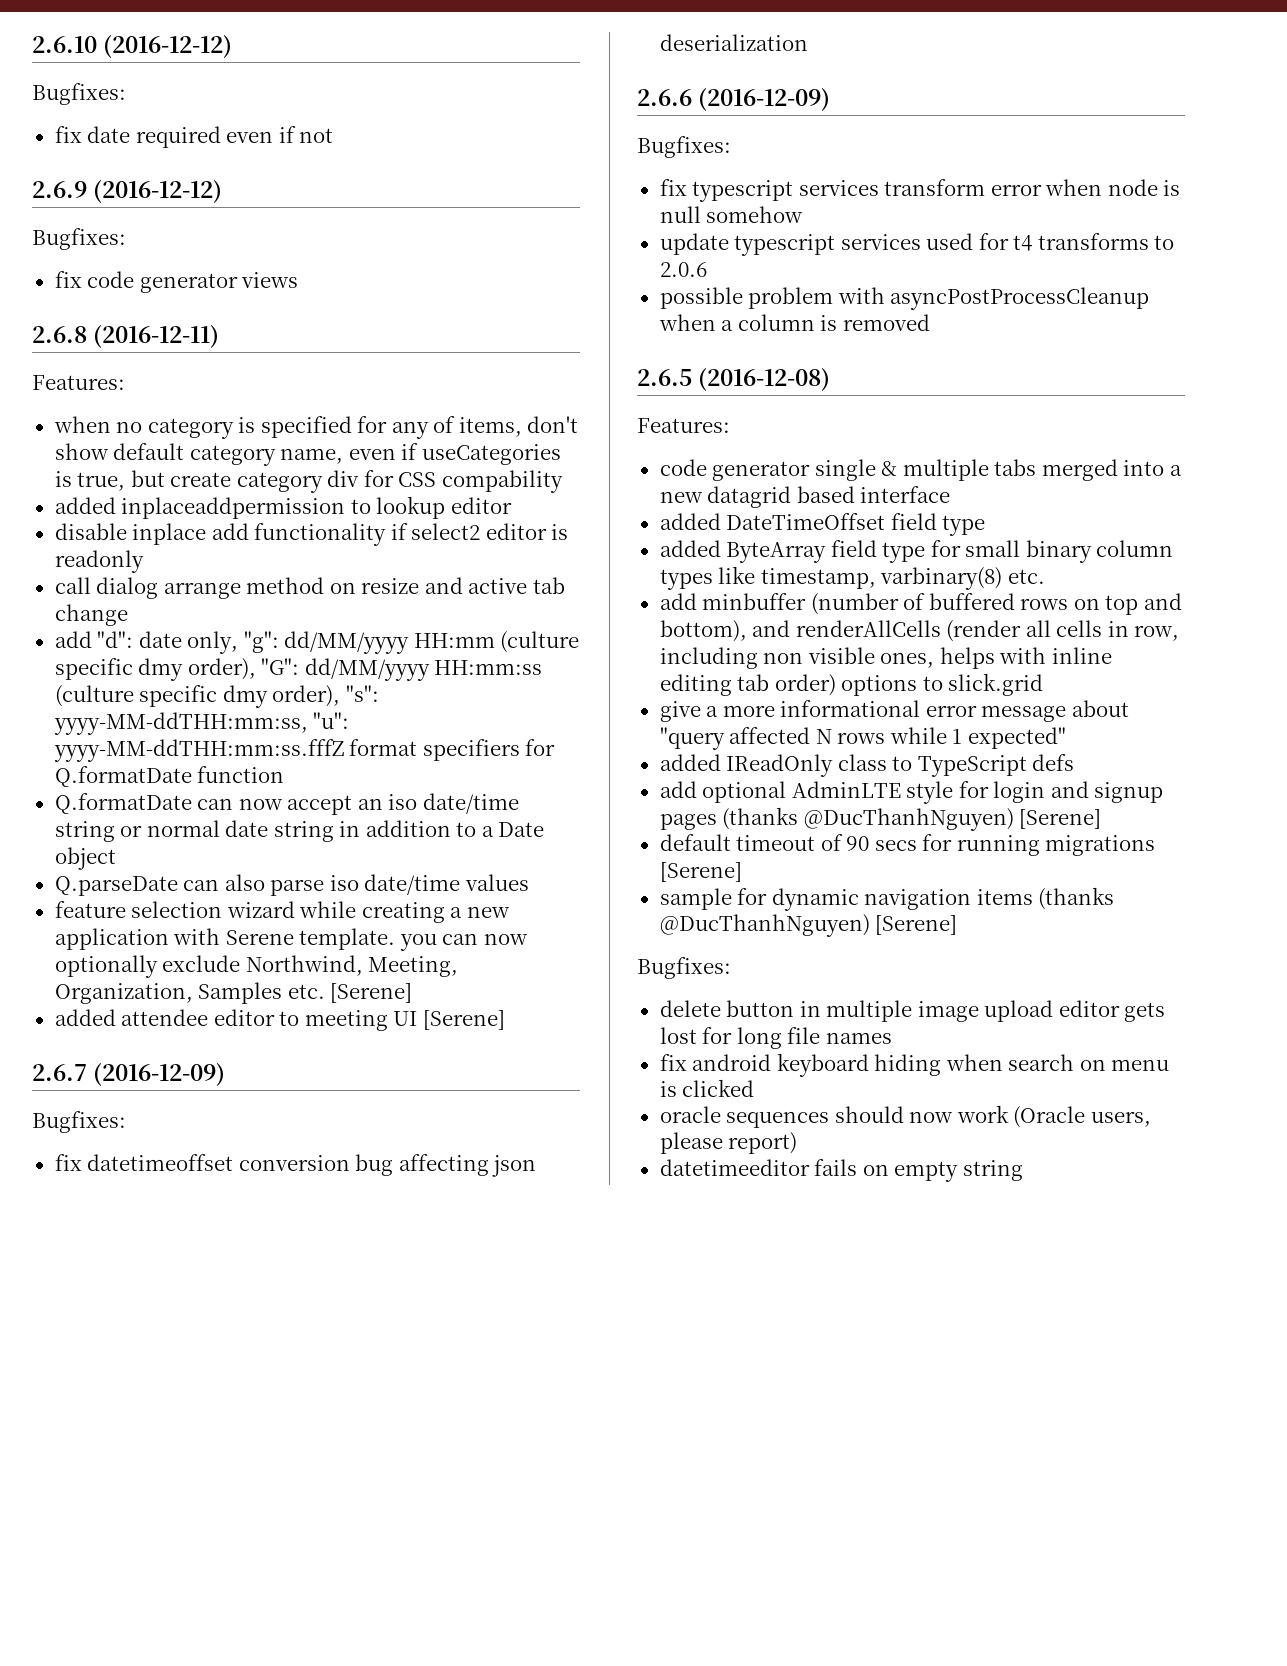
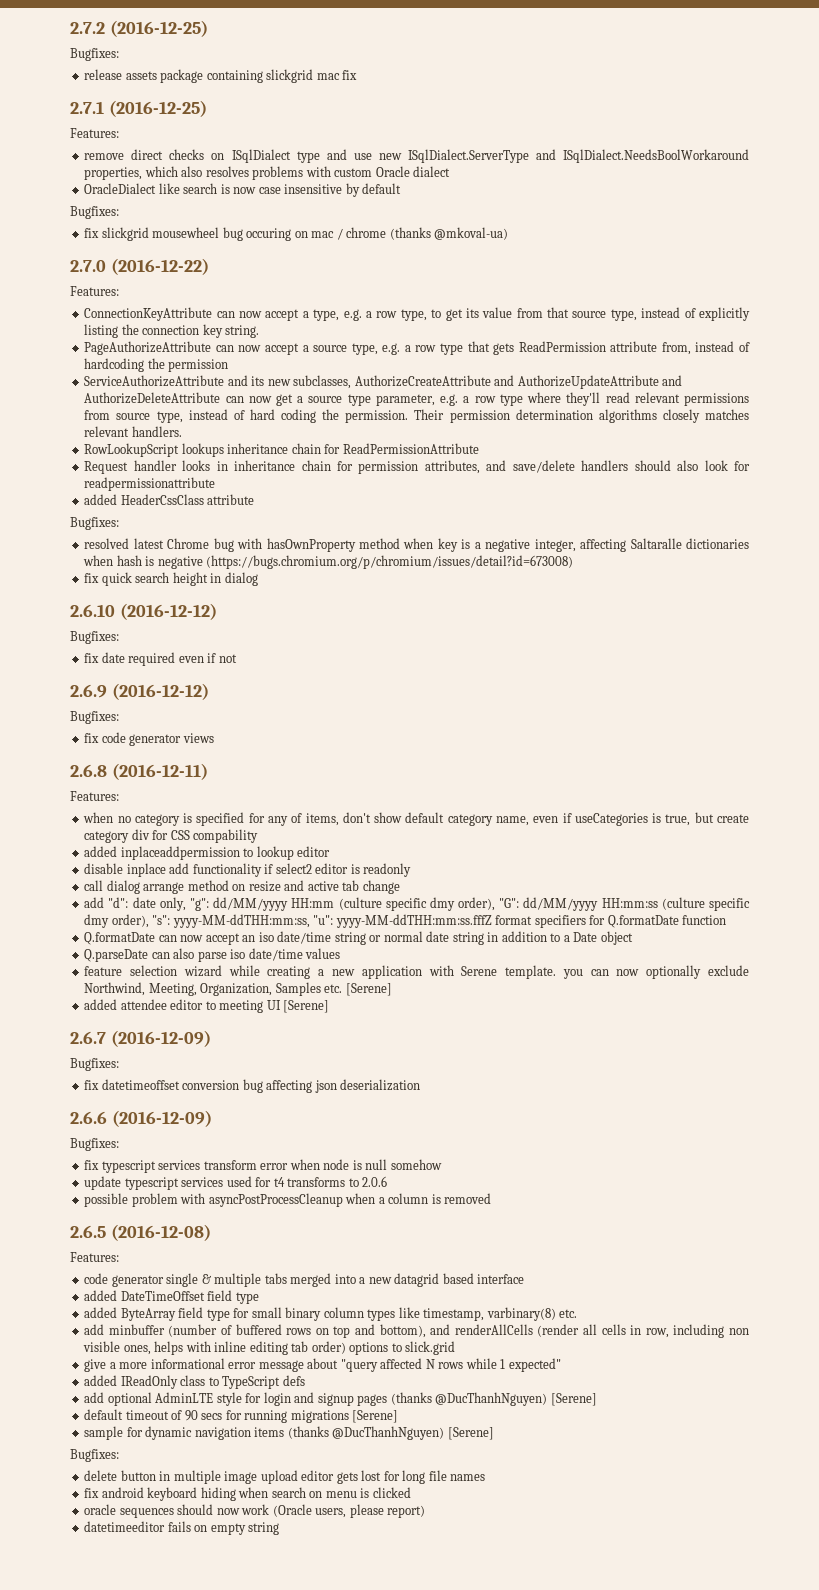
(32, 44) none -> [70,20,208,37] [70,48,119,61] [84,69,358,83] [70,100,207,117] [70,128,119,138] [84,149,749,163] [84,166,451,180] [84,183,402,197] [70,206,119,219] [84,227,509,241] [70,258,209,275] [70,286,119,296] [84,307,750,321] [84,324,260,338] [84,341,751,355] [84,358,229,372] [84,375,683,389] [84,392,750,406] [84,409,750,423] [84,426,182,437] [84,443,479,457] [84,460,751,474] [84,477,216,491] [84,494,255,505] [70,517,119,530] [84,538,749,552] [83,555,574,569] [84,572,258,586] 2.7.2 (2016-12-25) // Bugfixes: // release assets package containing slickgrid mac fix // 2.7.1 (2016-12-25) // Features: // remove direct checks on ISqlDialect type and use new ISqlDialect.ServerType and ISqlDialect.NeedsBoolWorkaround properties, which also resolves problems with custom Oracle dialect // OracleDialect like search is now case insensitive by default // Bugfixes: // fix slickgrid mousewheel bug occuring on mac / chrome (thanks @mkoval-ua) // 2.7.0 (2016-12-22) // Features: // ConnectionKeyAttribute can now accept a type, e.g. a row type, to get its value from that source type, instead of explicitly listing the connection key string. // PageAuthorizeAttribute can now accept a source type, e.g. a row type that gets ReadPermission attribute from, instead of hardcoding the permission // ServiceAuthorizeAttribute and its new subclasses, AuthorizeCreateAttribute and AuthorizeUpdateAttribute and AuthorizeDeleteAttribute can now get a source type parameter, e.g. a row type where they'll read relevant permissions from source type, instead of hard coding the permission. Their permission determination algorithms closely matches relevant handlers. // RowLookupScript lookups inheritance chain for ReadPermissionAttribute // Request handler looks in inheritance chain for permission attributes, and save/delete handlers should also look for readpermissionattribute // added HeaderCssClass attribute // Bugfixes: // resolved latest Chrome bug with hasOwnProperty method when key is a negative integer, affecting Saltaralle dictionaries when hash is negative (https://bugs.chromium.org/p/chromium/issues/detail?id=673008) // fix quick search height in dialog //

